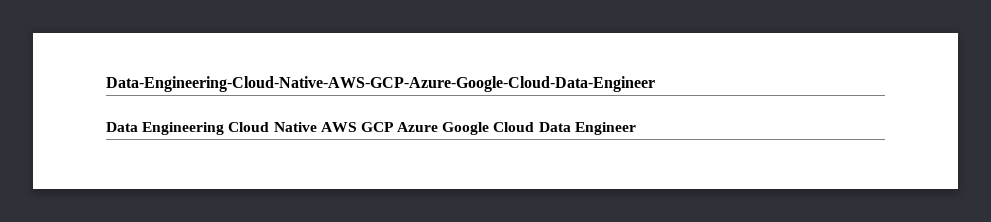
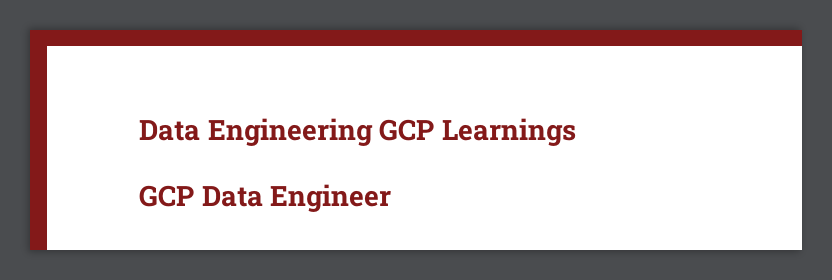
[106,76,655,92] Data-Engineering-Cloud-Native-AWS-GCP-Azure-Google-Cloud-Data-Engineer // -> (139, 130) none
[228,122,535,135] Cloud Native AWS GCP Azure Google Cloud -> [379,118,576,146] [139,185,194,207] GCP Learnings // GCP

